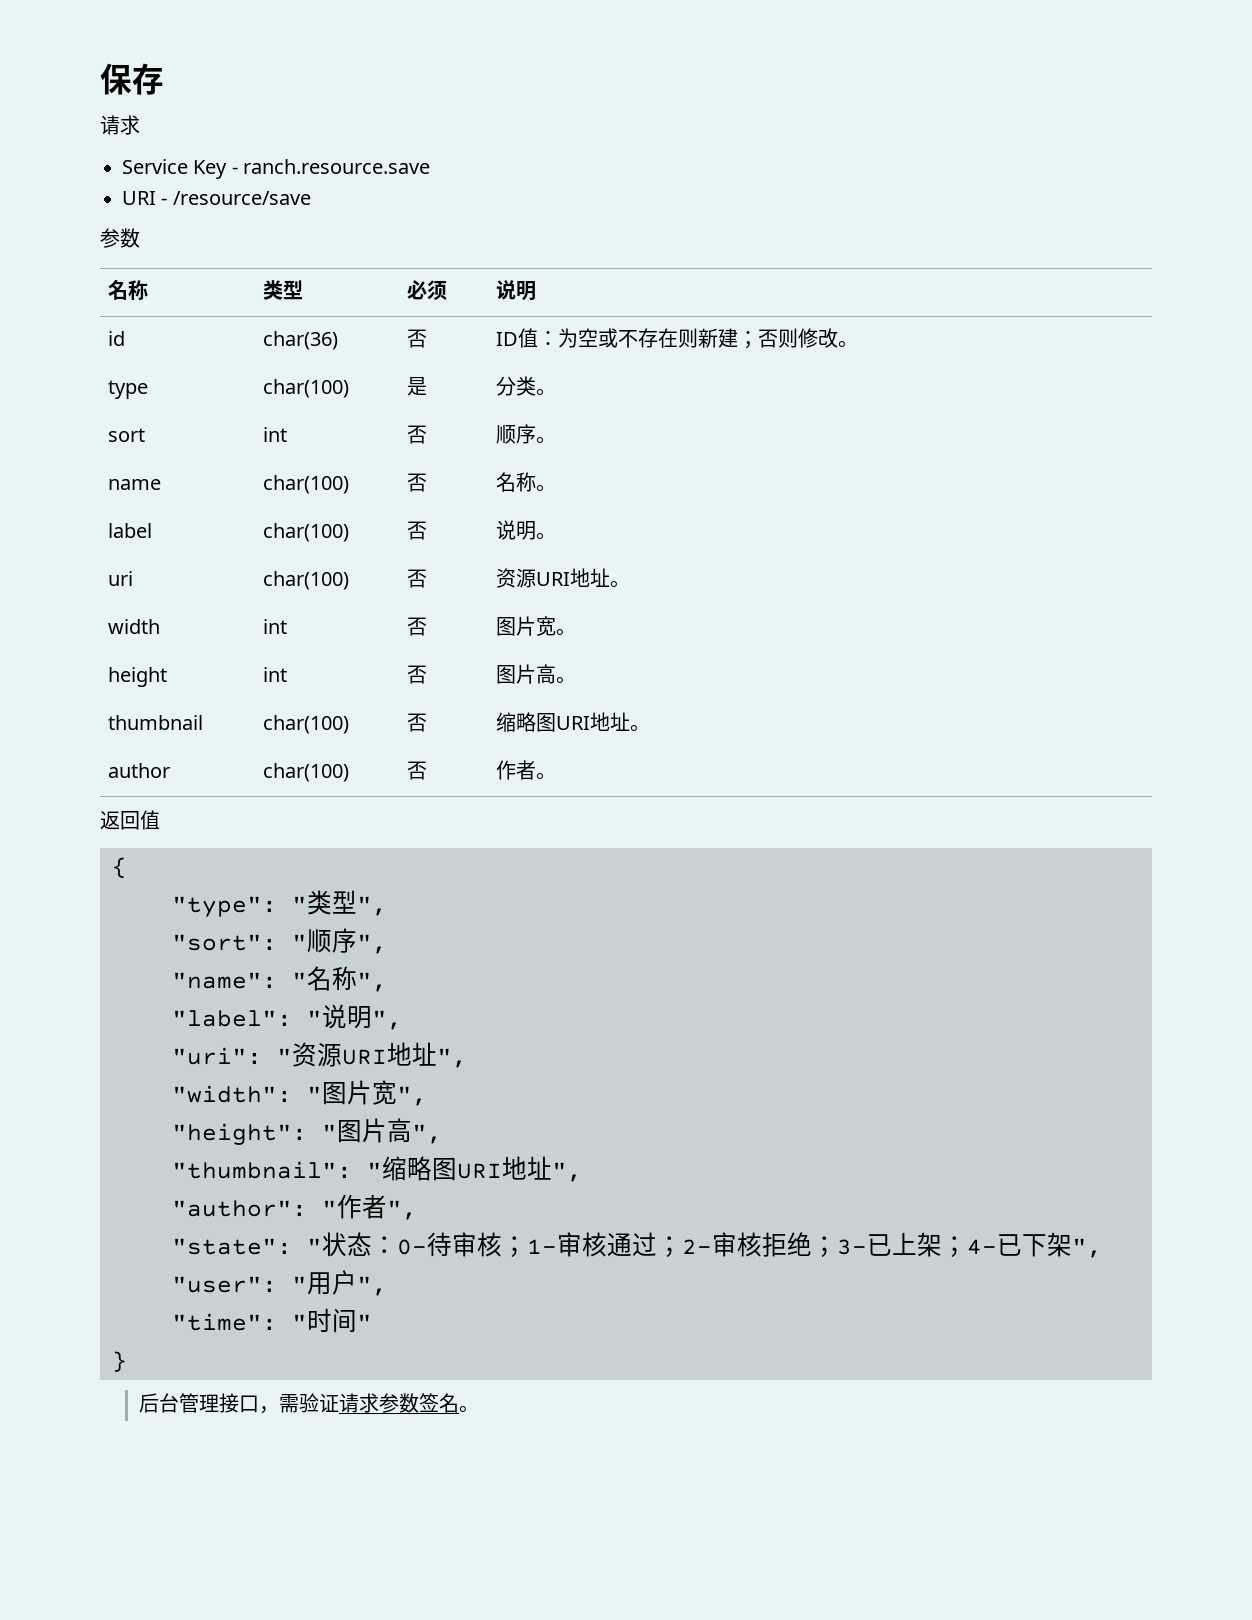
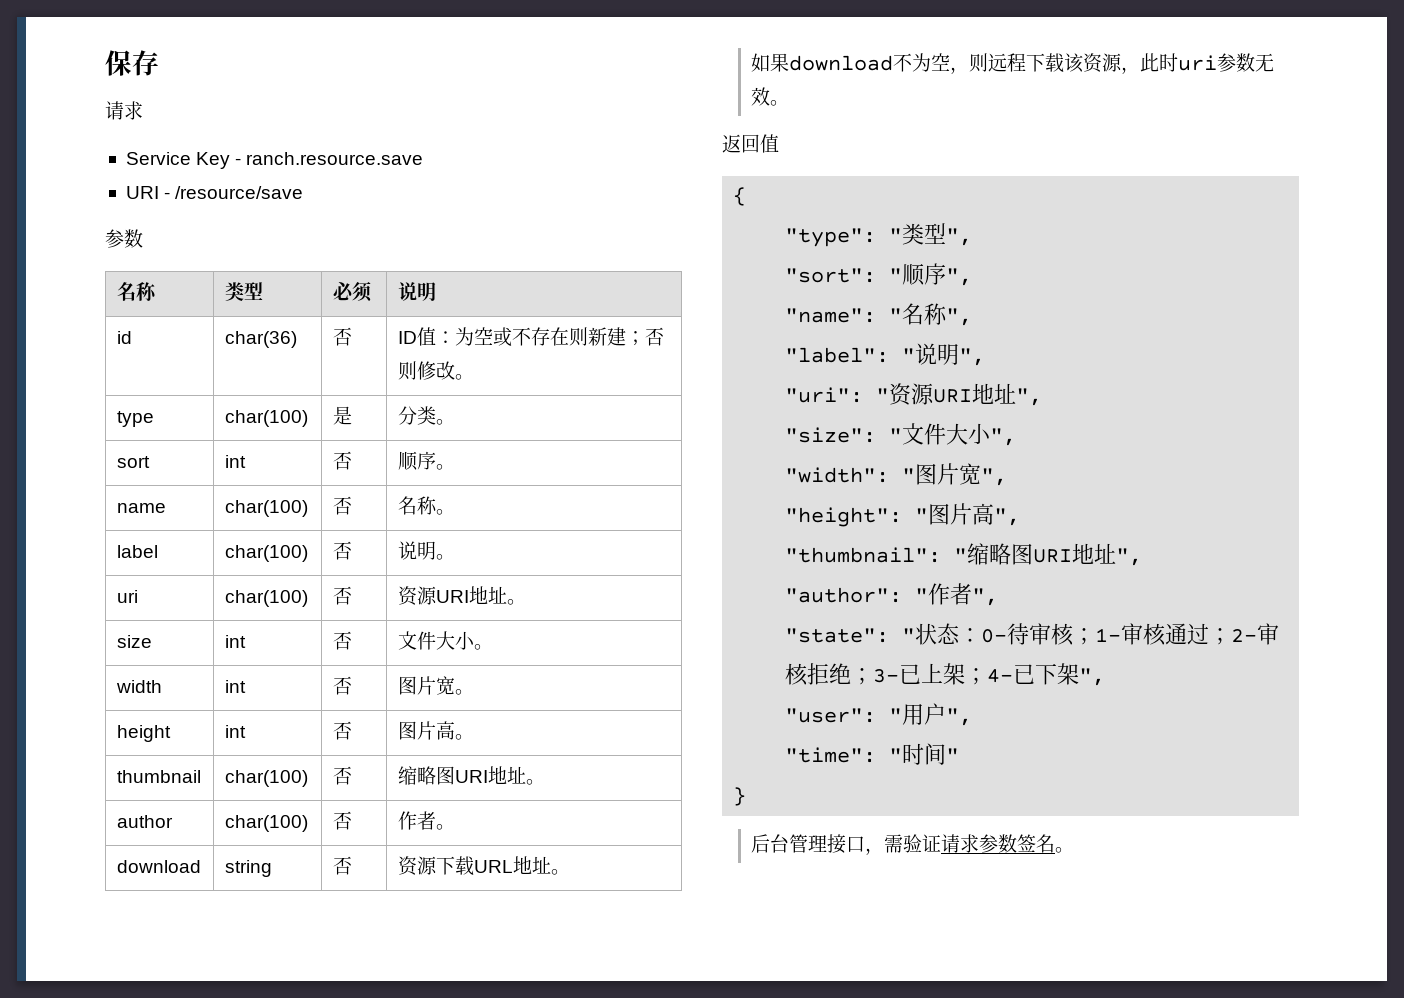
(631, 584) none -> [116,635,152,648] [224,635,246,648] [332,631,352,650] [397,631,493,650] // size | int | 否 | 文件大小。
(557, 776) none -> [116,860,201,873] [224,860,272,877] [332,856,352,875] [397,856,570,876] [751,53,1275,74] [751,87,790,106] // download | string | 否 | 资源下载URL地址。 // 如果download不为空，则远程下载该资源，此时uri参数无效。
(467, 1058) none -> [785,423,1017,446] // "size": "文件大小",

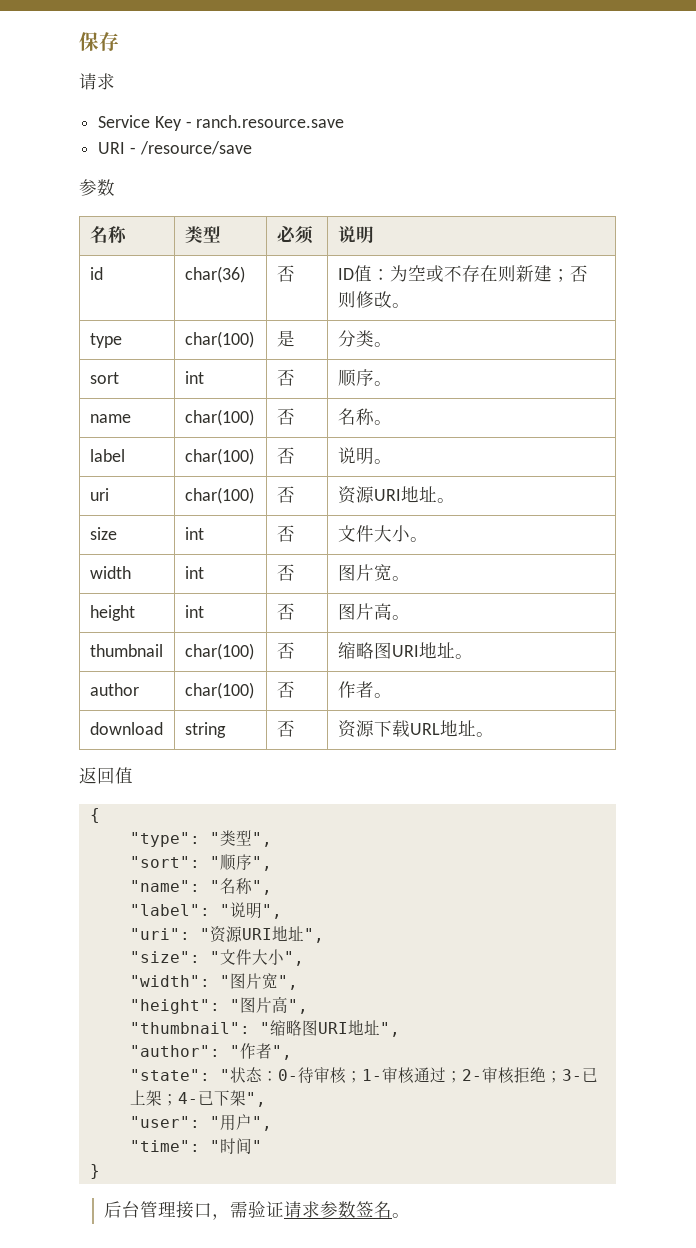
[751,53,1275,74] [751,87,790,106] // 如果download不为空，则远程下载该资源，此时uri参数无效。 -> (494, 734) none

